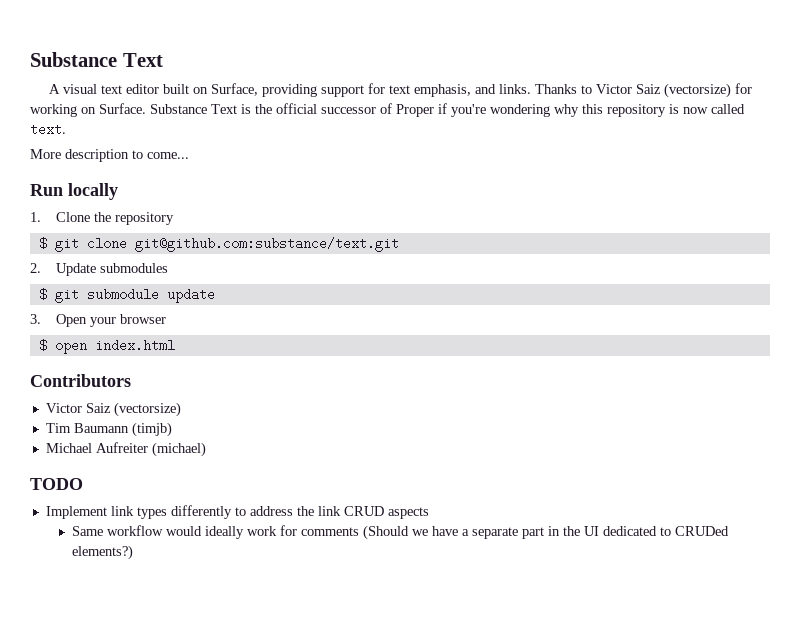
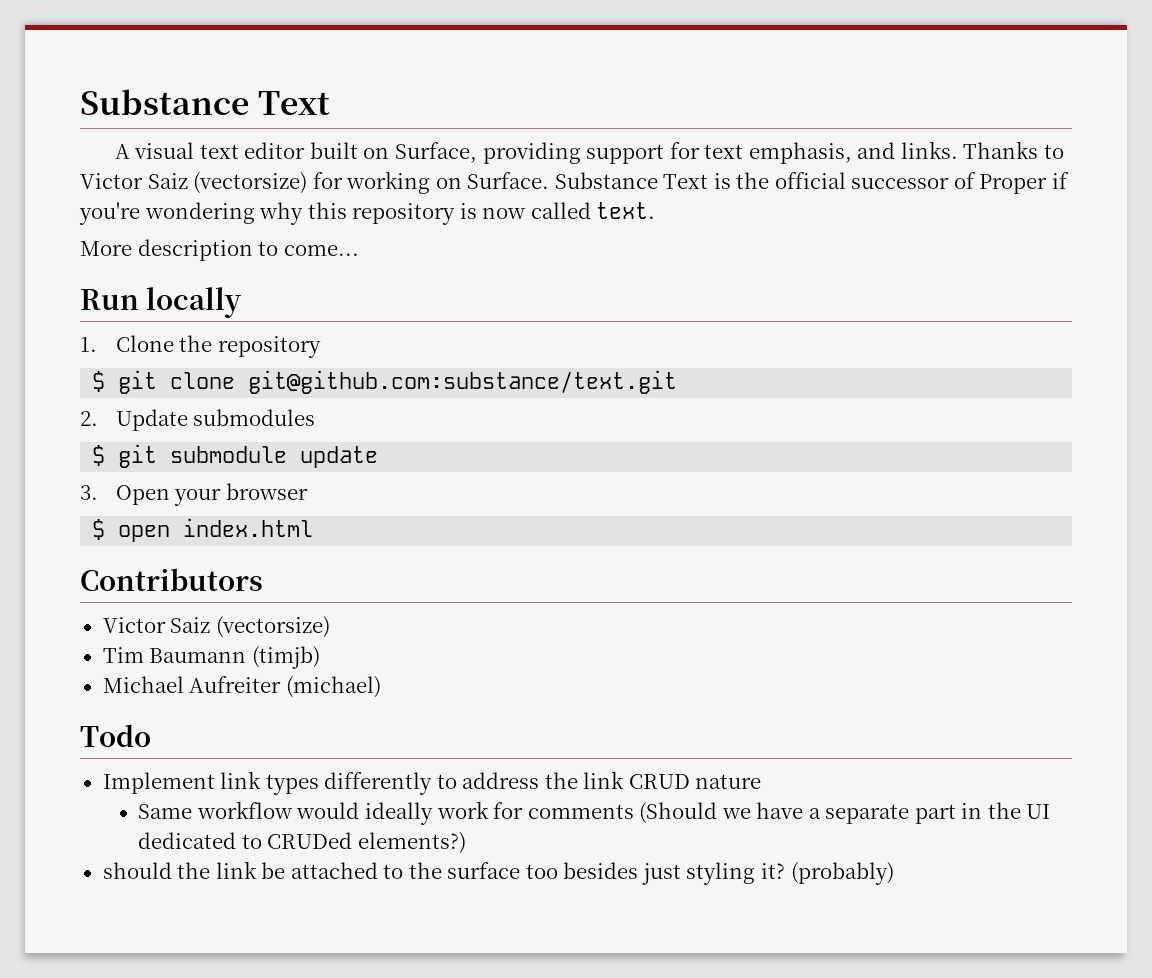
[30,478,83,490] TODO -> [80,724,151,747] Todo
[387,507,429,519] aspects -> [695,774,762,789] nature
(133, 552) none -> [102,861,894,885] // should the link be attached to the surface too besides just styling it? (probably)

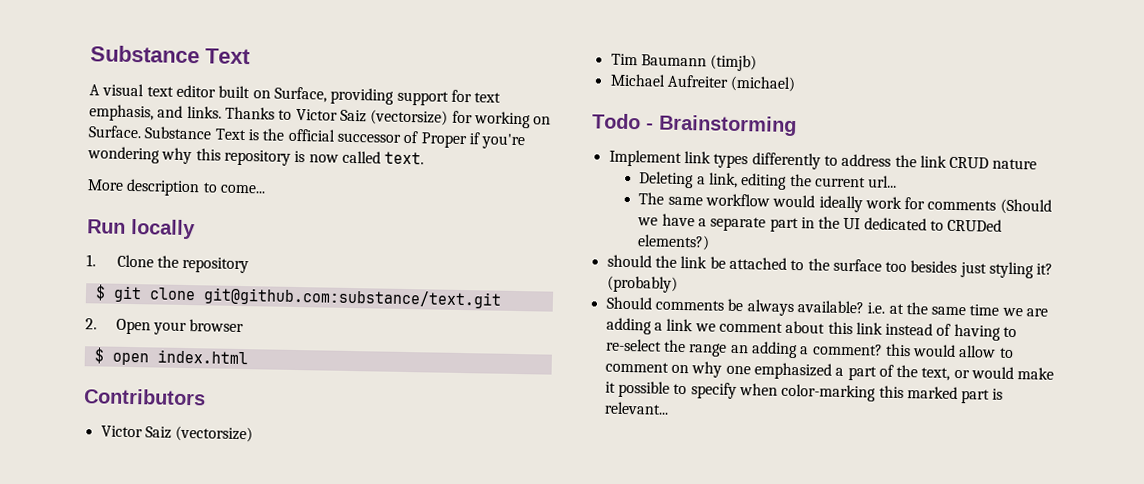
[115,409,316,431] [92,444,379,468] [80,485,98,500] Update submodules // $ git submodule update // 3. -> (97, 324) none
(151, 735) none -> [646,114,797,137] - Brainstorming
[138,804,193,819] Same -> [639,171,898,190] [638,192,703,206] Deleting a link, editing the current url... // The same
(894, 873) none -> [605,296,1049,317] [605,317,1018,341] [605,338,1014,359] [604,361,1055,381] [604,380,1004,404] [603,401,669,415] // Should comments be always available? i.e. at the same time we are adding a link we comment about this link instead of having to re-select the range an adding a comment? this would allow to comment on why one emphasized a part of the text, or would make it possible to specify when color-marking this marked part is relevant...

